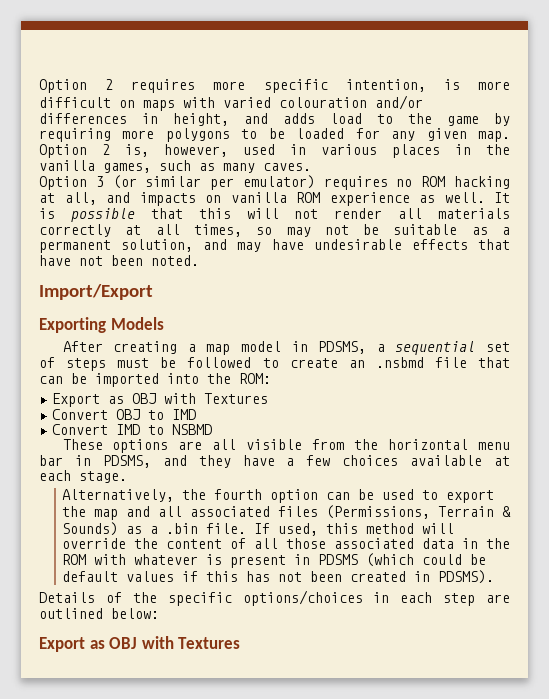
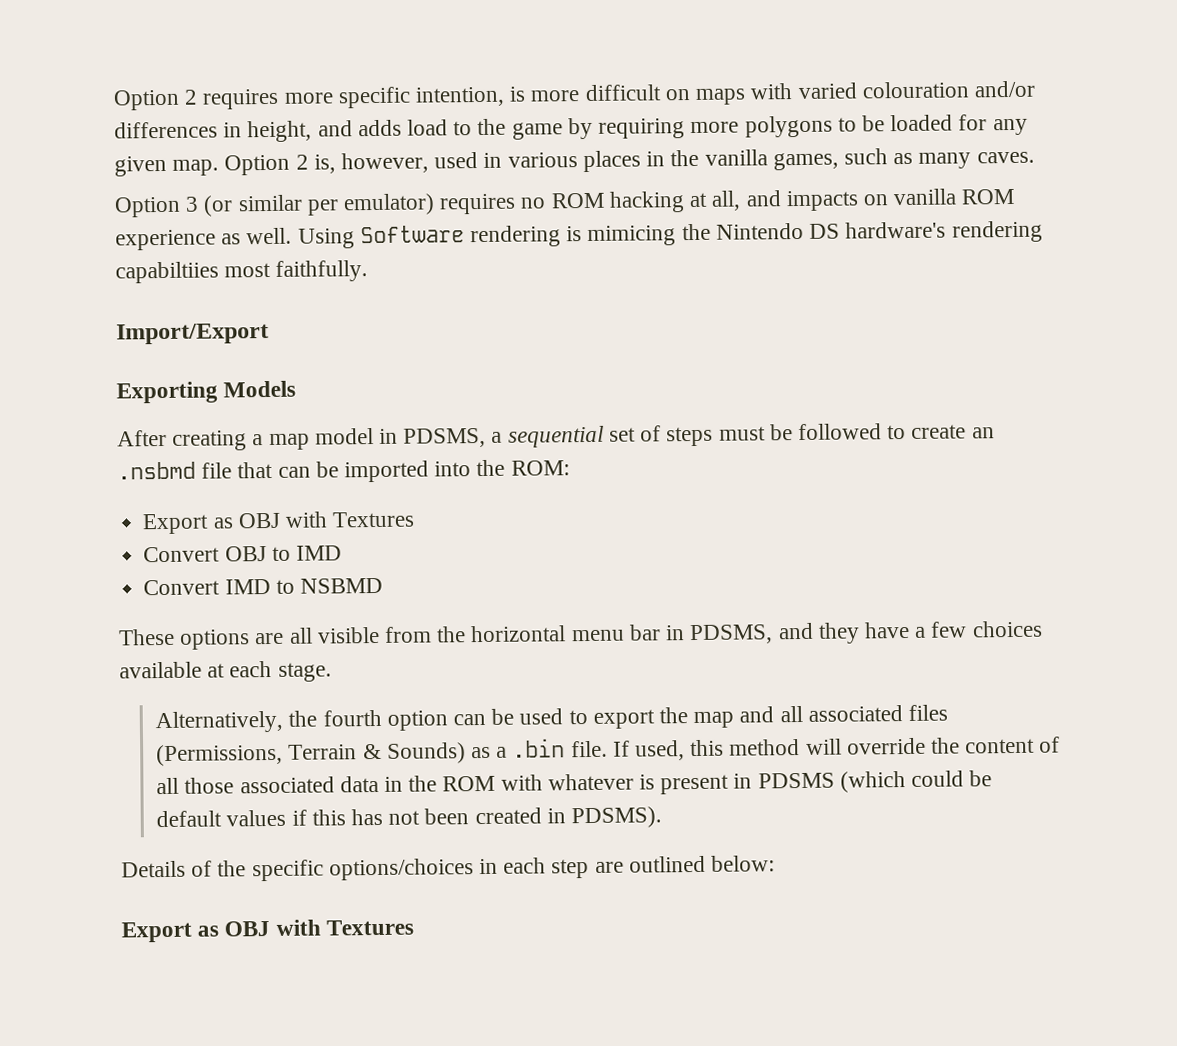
[494,192,510,203] [39,208,510,222] [39,224,511,237] [39,239,511,253] [39,255,199,266] It is possible that this will not render all materials correctly at all times, so may not be suitable as a permanent solution, and may have undesirable effects that have not been noted. -> [297,220,1043,249] [115,260,369,284] Using Software rendering is mimicing the Nintendo DS hardware's rendering capabiltiies most faithfully.

